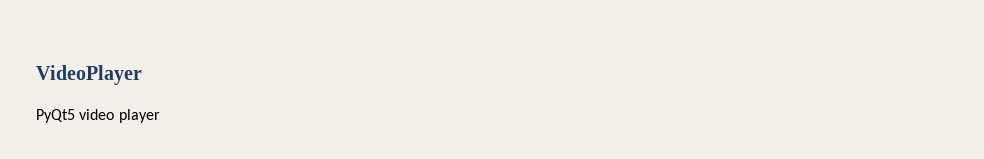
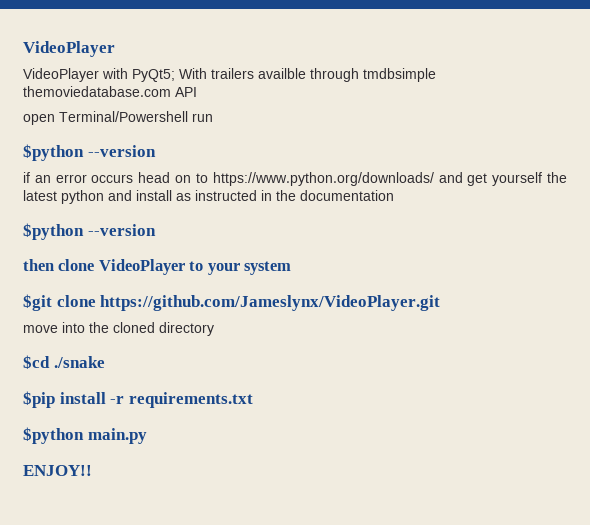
[36,109,160,123] PyQt5 video player -> [23,68,436,82] [23,86,197,97] [23,111,213,125] [23,144,156,161] [23,172,567,186] [23,190,394,204] [23,223,156,240] [23,259,292,275] [23,294,441,311] [23,322,214,336] [23,355,105,369] [23,391,253,408] [23,427,147,444] [23,465,92,476] VideoPlayer with PyQt5; With trailers availble through tmdbsimple themoviedatabase.com API // open Terminal/Powershell run // $python --version // if an error occurs head on to https://www.python.org/downloads/ and get yourself the latest python and install as instructed in the documentation // $python --version // then clone VideoPlayer to your system // $git clone https://github.com/Jameslynx/VideoPlayer.git // move into the cloned directory // $cd ./snake // $pip install -r requirements.txt // $python main.py // ENJOY!!

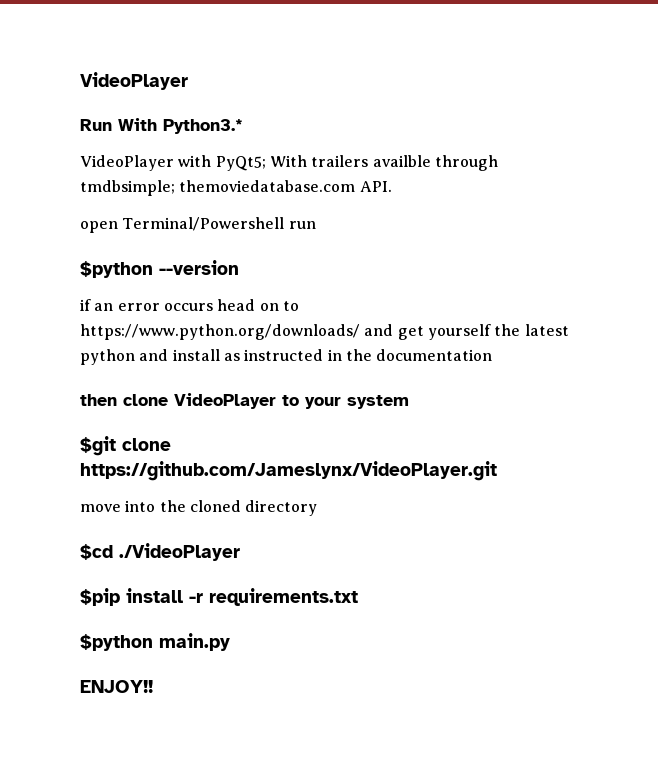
[23,41,115,57] VideoPlayer -> [80,72,188,90] [80,118,243,134] VideoPlayer // Run With Python3.*
[363,68,436,82] [23,86,197,97] tmdbsimple themoviedatabase.com API -> [80,180,392,196] tmdbsimple; themoviedatabase.com API.
[23,223,156,240] // $python --version -> (493, 355) none
[53,356,105,368] ./snake -> [119,543,240,561] ./VideoPlayer

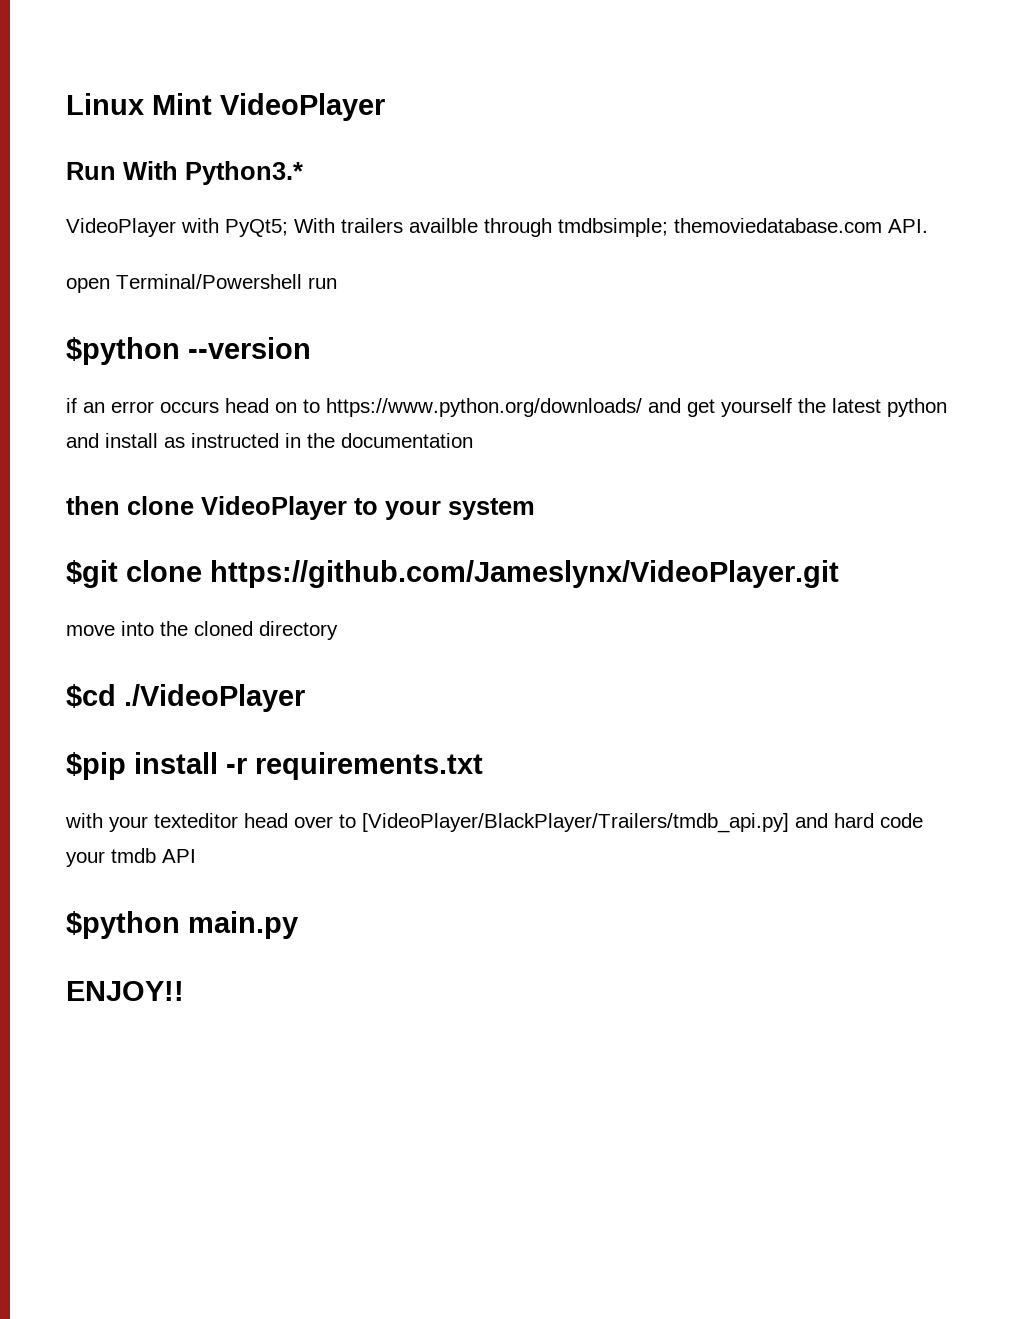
(80, 81) none -> [66,93,212,115] Linux Mint
(358, 597) none -> [65,813,923,833] [66,848,196,867] // with your texteditor head over to [VideoPlayer/BlackPlayer/Trailers/tmdb_api.py] and hard code your tmdb API

